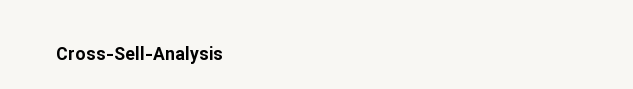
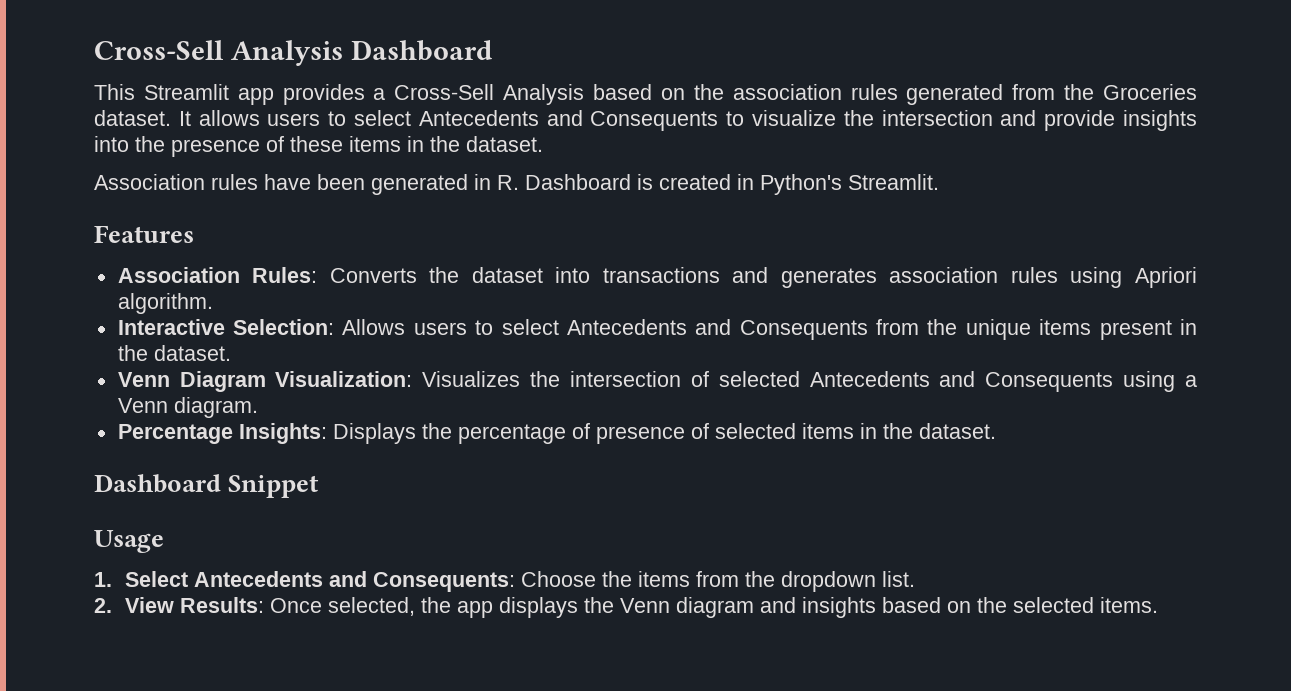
[56,46,223,64] Cross-Sell-Analysis -> [94,40,492,66] [94,84,1197,105] [94,110,1197,131] [94,136,543,157] [94,174,939,195] [94,225,194,243] [117,267,1197,288] [117,293,213,314] [117,319,1197,340] [117,345,231,361] [117,371,1197,392] [117,397,258,418] [117,423,996,444] [94,474,320,498] [94,530,164,553] [94,571,916,592] [94,597,1159,618] Cross-Sell Analysis Dashboard // This Streamlit app provides a Cross-Sell Analysis based on the association rules generated from the Groceries dataset. It allows users to select Antecedents and Consequents to visualize the intersection and provide insights into the presence of these items in the dataset. // Association rules have been generated in R. Dashboard is created in Python's Streamlit. // Features // Association Rules: Converts the dataset into transactions and generates association rules using Apriori algorithm. // Interactive Selection: Allows users to select Antecedents and Consequents from the unique items present in the dataset. // Venn Diagram Visualization: Visualizes the intersection of selected Antecedents and Consequents using a Venn diagram. // Percentage Insights: Displays the percentage of presence of selected items in the dataset. // Dashboard Snippet // Usage // 1. Select Antecedents and Consequents: Choose the items from the dropdown list. // 2. View Results: Once selected, the app displays the Venn diagram and insights based on the selected items.

